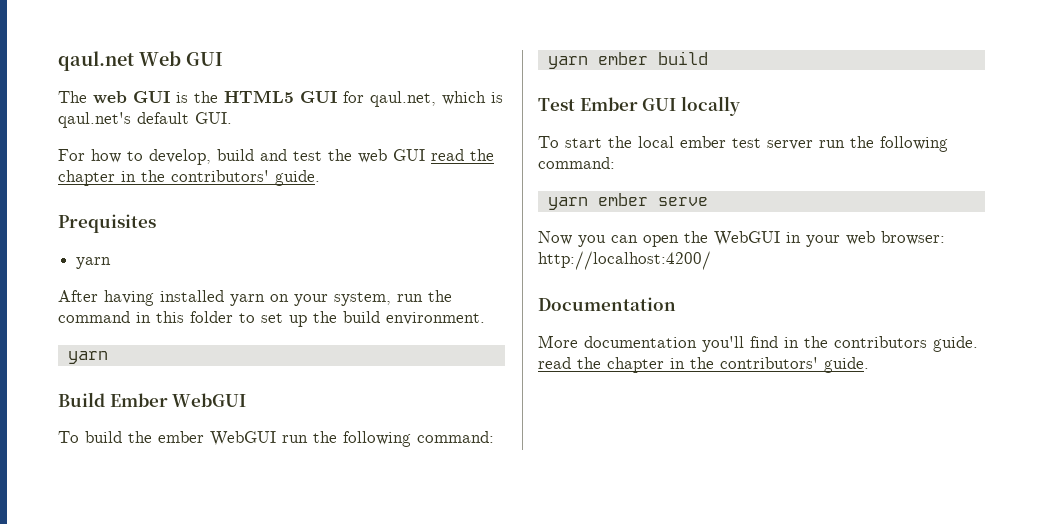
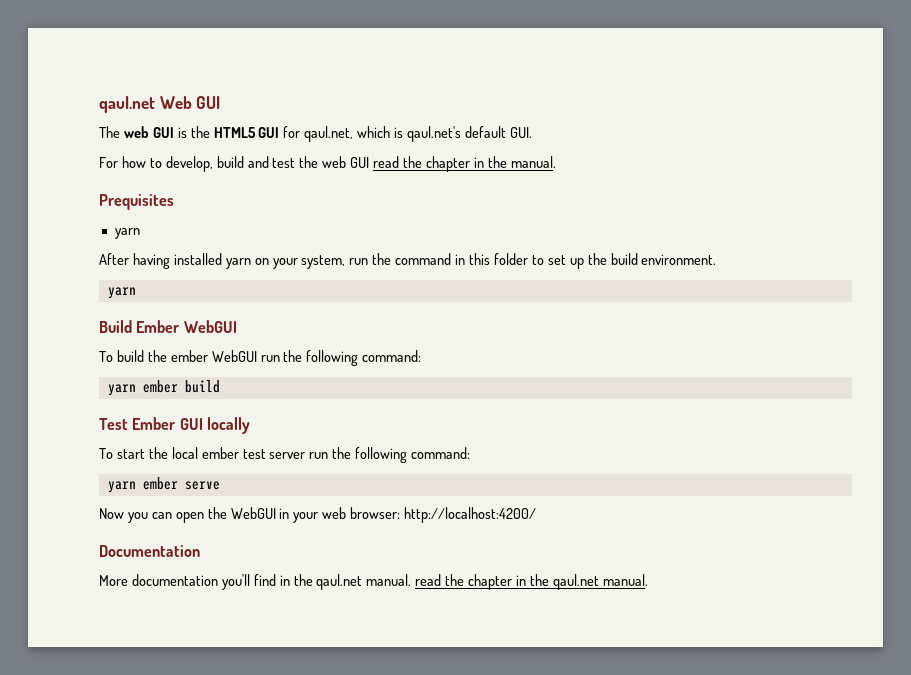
[171,170,320,186] contributors' guide. -> [510,156,556,168] manual.
[834,336,978,352] [538,357,869,373] contributors guide. read the chapter in the contributors' guide. -> [316,574,648,590] qaul.net manual. read the chapter in the qaul.net manual.

